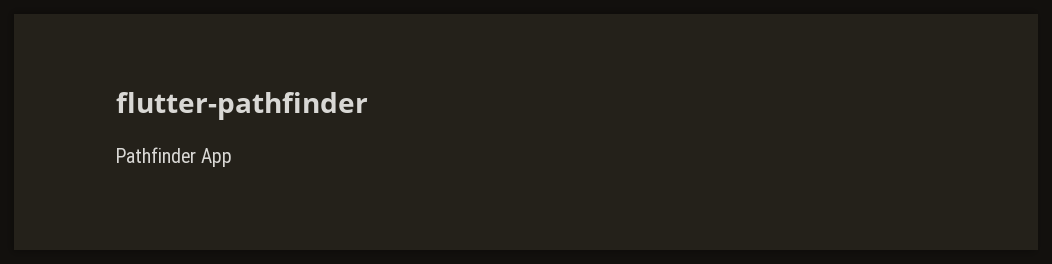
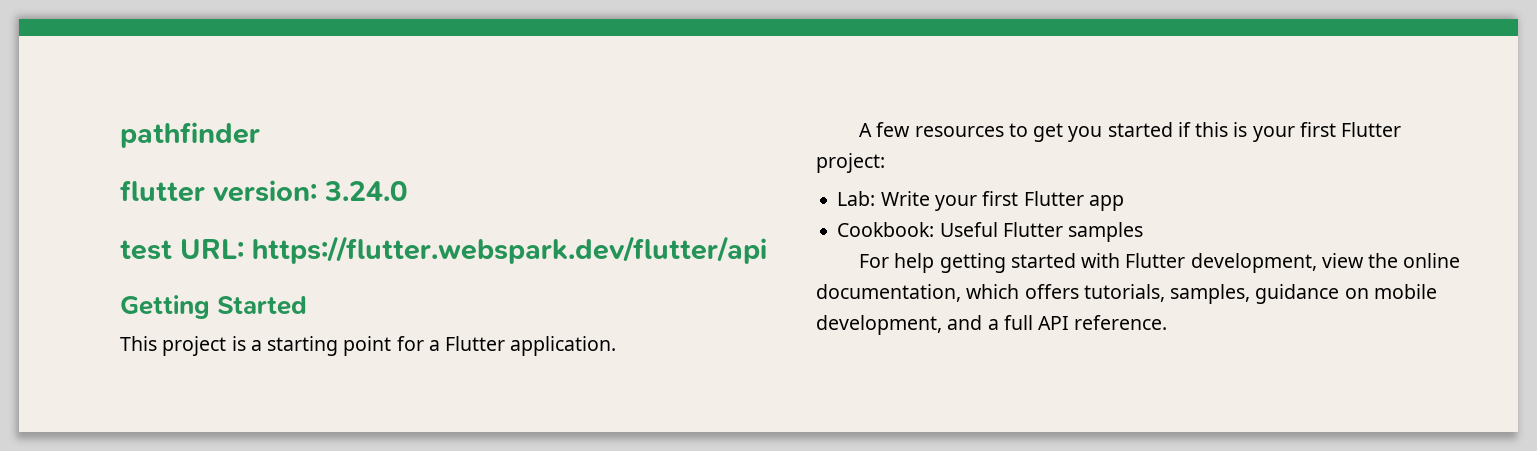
[116,92,368,120] [116,147,233,167] flutter-pathfinder // Pathfinder App -> [120,122,260,148] [120,180,407,202] [120,236,767,264] [120,295,308,319] [120,336,617,356] [859,122,1402,142] [816,153,885,173] [837,191,1124,211] [837,222,1144,242] [859,253,1461,273] [816,284,1437,304] [816,315,1168,335] pathfinder // flutter version: 3.24.0 // test URL: https://flutter.webspark.dev/flutter/api // Getting Started // This project is a starting point for a Flutter application. // A few resources to get you started if this is your first Flutter project: // Lab: Write your first Flutter app // Cookbook: Useful Flutter samples // For help getting started with Flutter development, view the online documentation, which offers tutorials, samples, guidance on mobile development, and a full API reference.

